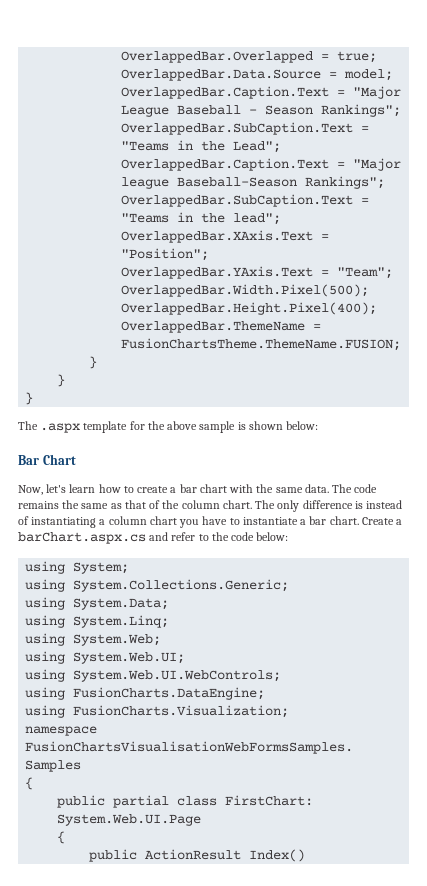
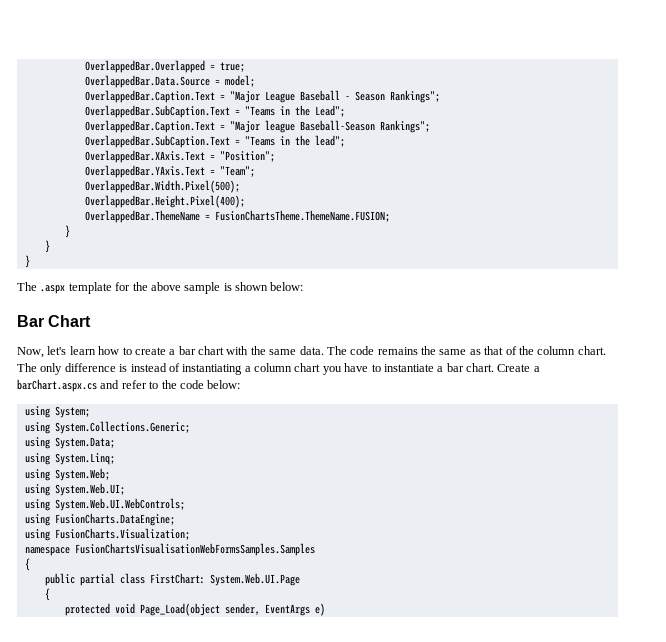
[89,849,306,862] public ActionResult Index() -> [64,603,325,616] protected void Page_Load(object sender, EventArgs e)

